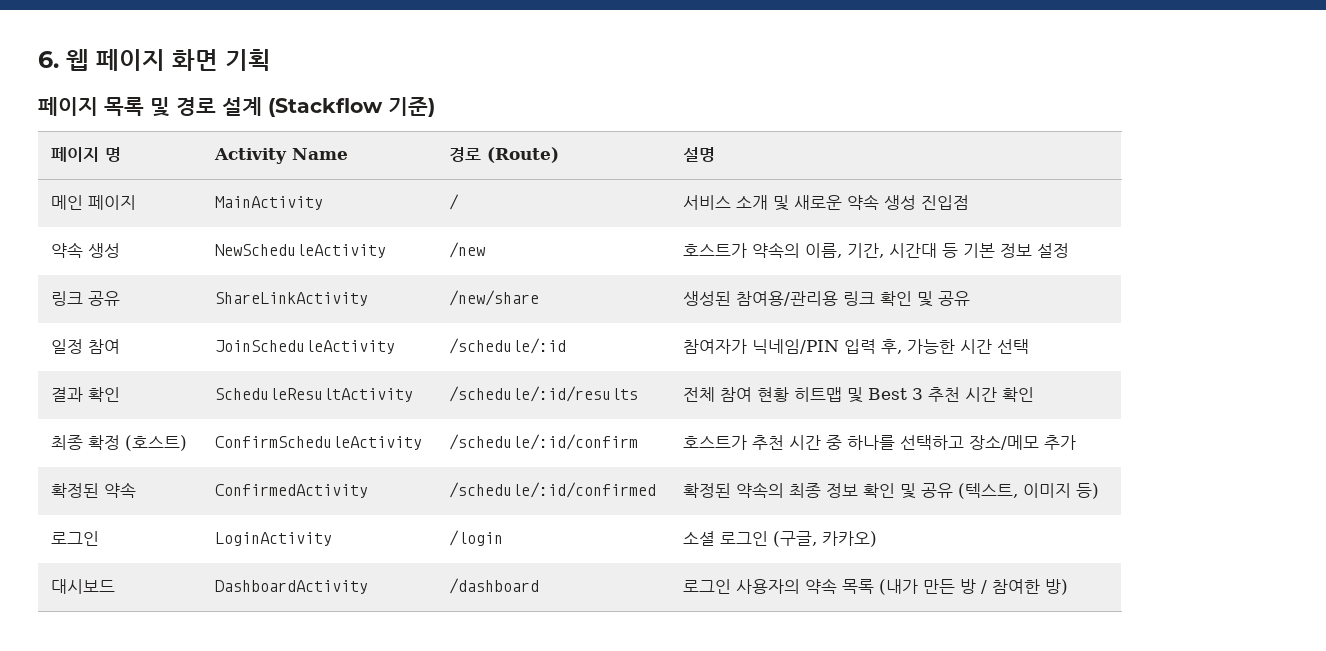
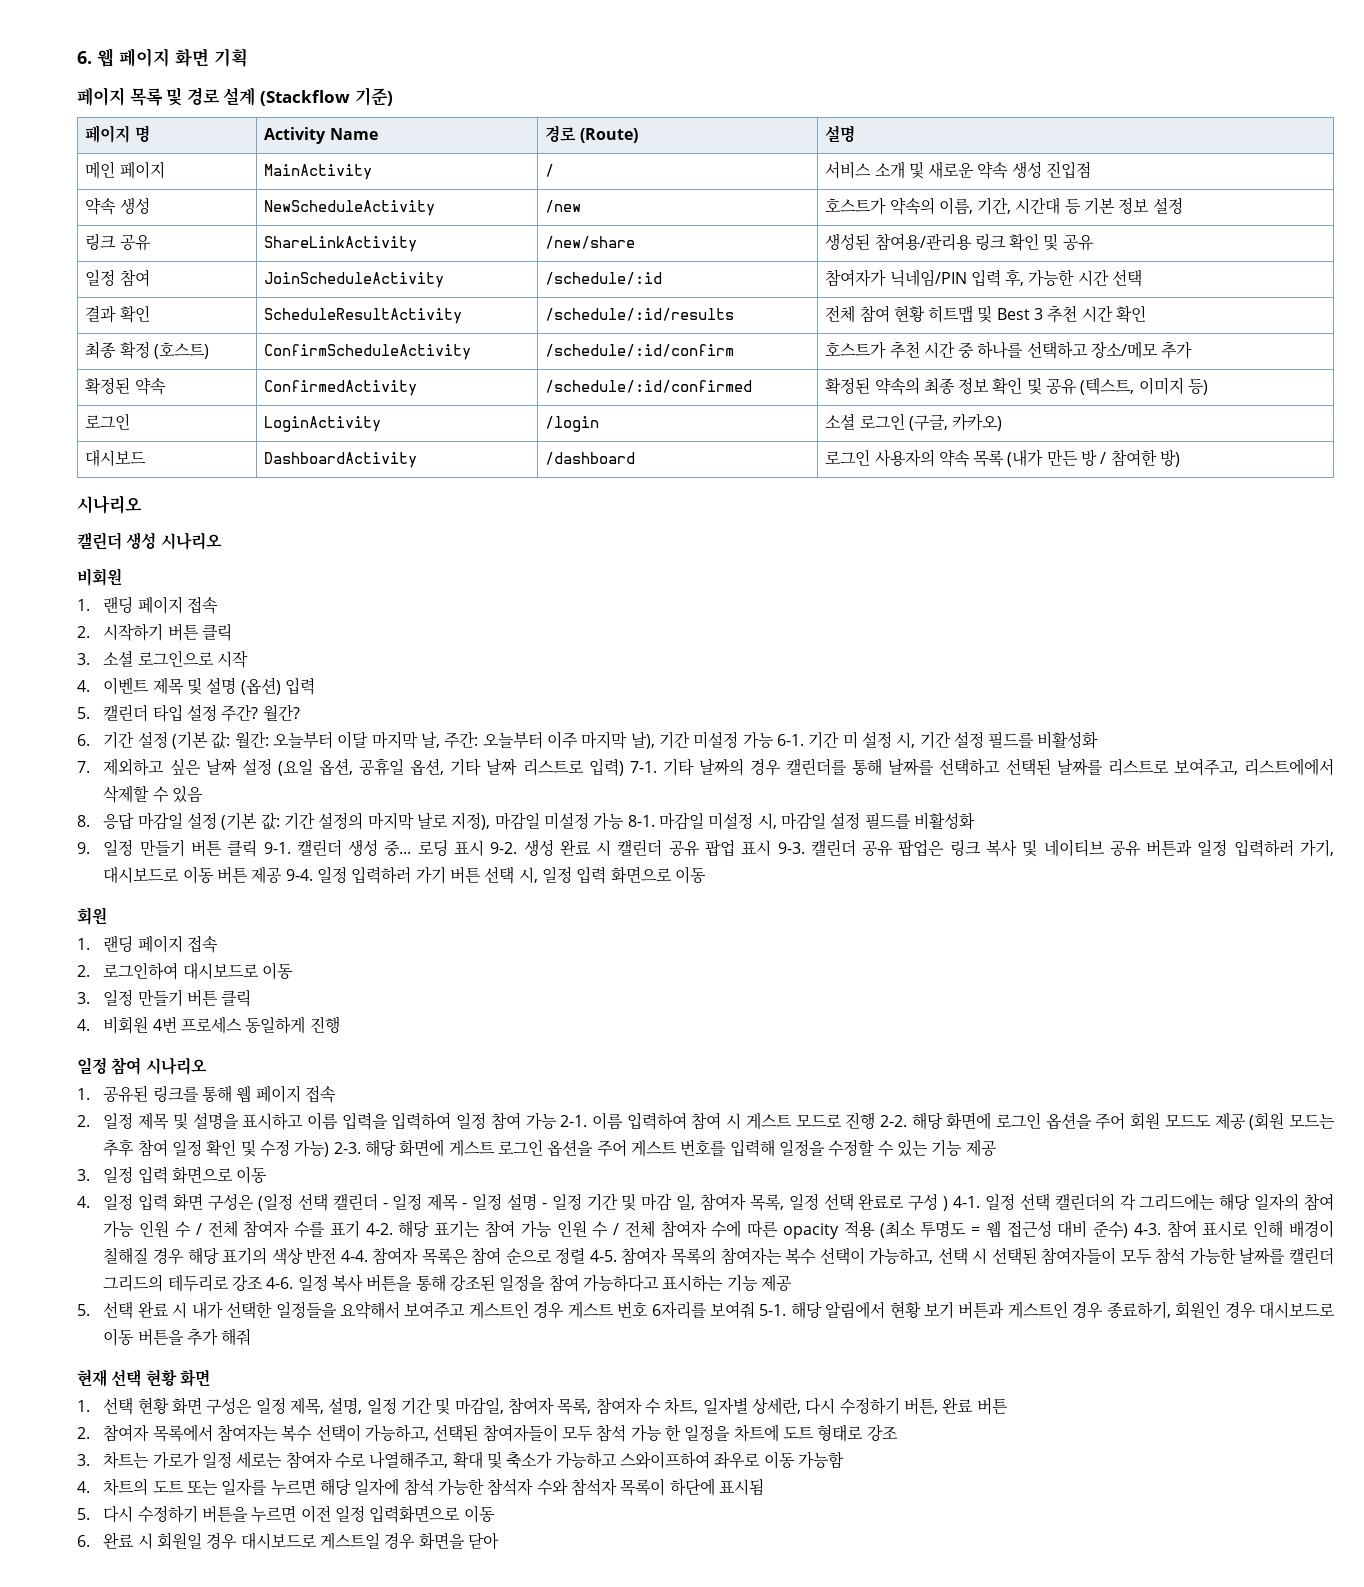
(1068, 587) none -> [77,495,142,514] [77,532,222,550] [77,568,122,586] [77,596,219,614] [77,623,233,641] [77,650,249,668] [77,677,316,695] [77,704,300,722] [77,731,1099,749] [77,758,1335,776] [103,785,204,803] [77,812,975,830] [77,839,1334,857] [103,866,706,884] [77,907,107,925] [77,935,219,953] [77,962,294,980] [77,989,252,1007] [77,1016,340,1034] [77,1057,207,1075] [77,1085,337,1103] [77,1112,1335,1130] [103,1139,997,1157] [77,1166,268,1184] [77,1193,1334,1211] [103,1220,1335,1239] [103,1247,1335,1265] [103,1274,792,1292] [77,1301,1336,1319] [103,1328,252,1346] [77,1369,210,1387] [77,1397,1008,1415] [77,1424,898,1442] [77,1451,844,1469] [77,1478,764,1496] [77,1505,495,1523] [77,1532,500,1550] // 시나리오 // 캘린더 생성 시나리오 // 비회원 // 1. 랜딩 페이지 접속 // 2. 시작하기 버튼 클릭 // 3. 소셜 로그인으로 시작 // 4. 이벤트 제목 및 설명 (옵션) 입력 // 5. 캘린더 타입 설정 주간? 월간? // 6. 기간 설정 (기본 값: 월간: 오늘부터 이달 마지막 날, 주간: 오늘부터 이주 마지막 날), 기간 미설정 가능 6-1. 기간 미 설정 시, 기간 설정 필드를 비활성화 // 7. 제외하고 싶은 날짜 설정 (요일 옵션, 공휴일 옵션, 기타 날짜 리스트로 입력) 7-1. 기타 날짜의 경우 캘린더를 통해 날짜를 선택하고 선택된 날짜를 리스트로 보여주고, 리스트에에서 삭제할 수 있음 // 8. 응답 마감일 설정 (기본 값: 기간 설정의 마지막 날로 지정), 마감일 미설정 가능 8-1. 마감일 미설정 시, 마감일 설정 필드를 비활성화 // 9. 일정 만들기 버튼 클릭 9-1. 캘린더 생성 중... 로딩 표시 9-2. 생성 완료 시 캘린더 공유 팝업 표시 9-3. 캘린더 공유 팝업은 링크 복사 및 네이티브 공유 버튼과 일정 입력하러 가기, 대시보드로 이동 버튼 제공 9-4. 일정 입력하러 가기 버튼 선택 시, 일정 입력 화면으로 이동 // 회원 // 1. 랜딩 페이지 접속 // 2. 로그인하여 대시보드로 이동 // 3. 일정 만들기 버튼 클릭 // 4. 비회원 4번 프로세스 동일하게 진행 // 일정 참여 시나리오 // 1. 공유된 링크를 통해 웹 페이지 접속 // 2. 일정 제목 및 설명을 표시하고 이름 입력을 입력하여 일정 참여 가능 2-1. 이름 입력하여 참여 시 게스트 모드로 진행 2-2. 해당 화면에 로그인 옵션을 주어 회원 모드도 제공 (회원 모드는 추후 참여 일정 확인 및 수정 가능) 2-3. 해당 화면에 게스트 로그인 옵션을 주어 게스트 번호를 입력해 일정을 수정할 수 있는 기능 제공 // 3. 일정 입력 화면으로 이동 // 4. 일정 입력 화면 구성은 (일정 선택 캘린더 - 일정 제목 - 일정 설명 - 일정 기간 및 마감 일, 참여자 목록, 일정 선택 완료로 구성 ) 4-1. 일정 선택 캘린더의 각 그리드에는 해당 일자의 참여 가능 인원 수 / 전체 참여자 수를 표기 4-2. 해당 표기는 참여 가능 인원 수 / 전체 참여자 수에 따른 opacity 적용 (최소 투명도 = 웹 접근성 대비 준수) 4-3. 참여 표시로 인해 배경이 칠해질 경우 해당 표기의 색상 반전 4-4. 참여자 목록은 참여 순으로 정렬 4-5. 참여자 목록의 참여자는 복수 선택이 가능하고, 선택 시 선택된 참여자들이 모두 참석 가능한 날짜를 캘린더 그리드의 테두리로 강조 4-6. 일정 복사 버튼을 통해 강조된 일정을 참여 가능하다고 표시하는 기능 제공 // 5. 선택 완료 시 내가 선택한 일정들을 요약해서 보여주고 게스트인 경우 게스트 번호 6자리를 보여줘 5-1. 해당 알림에서 현황 보기 버튼과 게스트인 경우 종료하기, 회원인 경우 대시보드로 이동 버튼을 추가 해줘 // 현재 선택 현황 화면 // 1. 선택 현황 화면 구성은 일정 제목, 설명, 일정 기간 및 마감일, 참여자 목록, 참여자 수 차트, 일자별 상세란, 다시 수정하기 버튼, 완료 버튼 // 2. 참여자 목록에서 참여자는 복수 선택이 가능하고, 선택된 참여자들이 모두 참석 가능 한 일정을 차트에 도트 형태로 강조 // 3. 차트는 가로가 일정 세로는 참여자 수로 나열해주고, 확대 및 축소가 가능하고 스와이프하여 좌우로 이동 가능함 // 4. 차트의 도트 또는 일자를 누르면 해당 일자에 참석 가능한 참석자 수와 참석자 목록이 하단에 표시됨 // 5. 다시 수정하기 버튼을 누르면 이전 일정 입력화면으로 이동 // 6. 완료 시 회원일 경우 대시보드로 게스트일 경우 화면을 닫아

